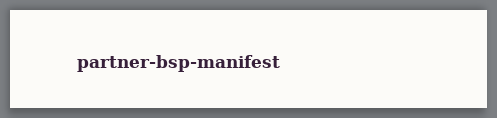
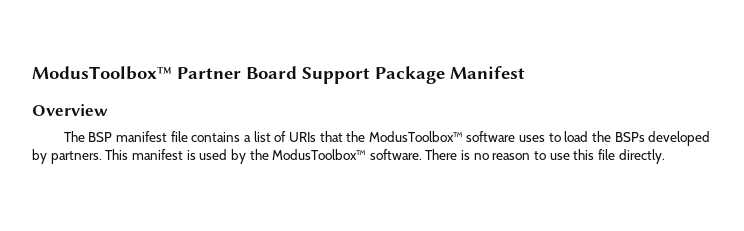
[77,55,280,72] partner-bsp-manifest -> [32,66,525,84] [32,104,108,116] [63,131,711,146] [32,149,665,164] ModusToolbox™ Partner Board Support Package Manifest // Overview // The BSP manifest file contains a list of URIs that the ModusToolbox™ software uses to load the BSPs developed by partners. This manifest is used by the ModusToolbox™ software. There is no reason to use this file directly.

